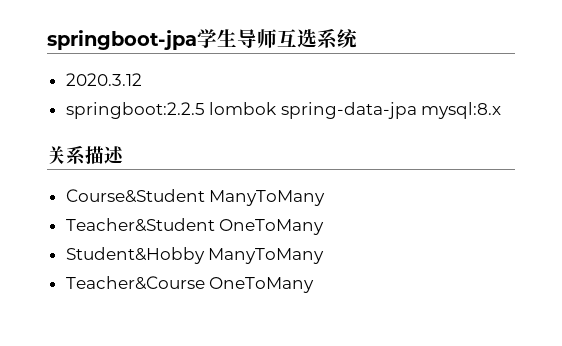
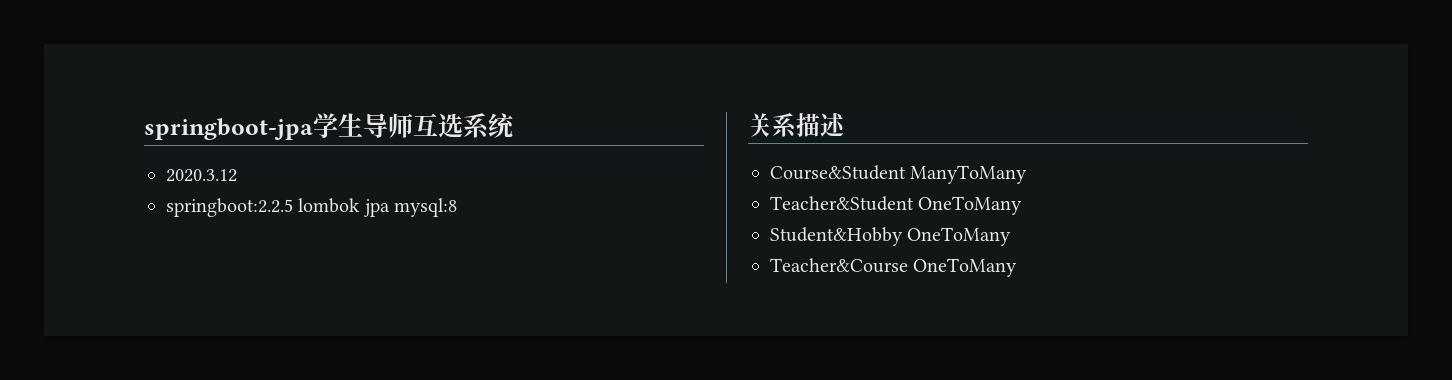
[280,102,502,119] spring-data-jpa mysql:8.x -> [363,198,458,217] jpa mysql:8
[208,248,325,264] ManyToMany -> [907,227,1012,246] OneToMany

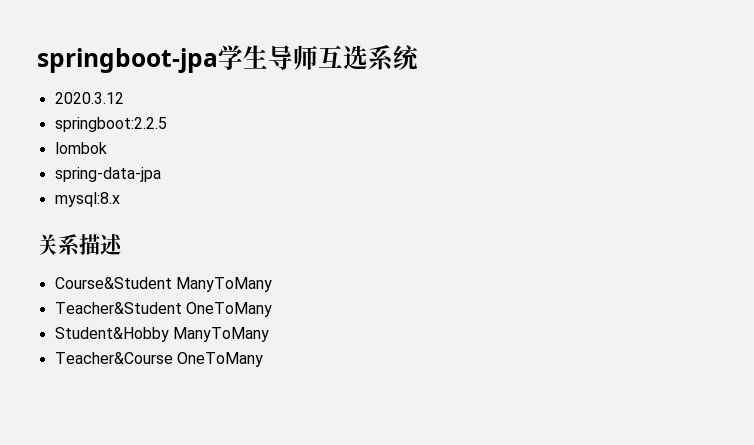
(293, 207) none -> (167, 124) //
[363,198,458,217] jpa mysql:8 -> [54,167,161,182] [54,192,120,207] // spring-data-jpa // mysql:8.x
[907,227,1012,246] OneToMany -> [172,327,269,342] ManyToMany

